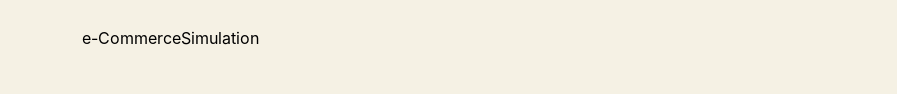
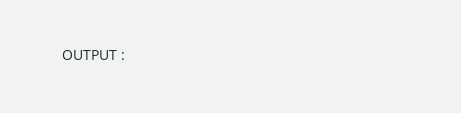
[82,31,259,45] e-CommerceSimulation -> [62,50,125,60] OUTPUT :

